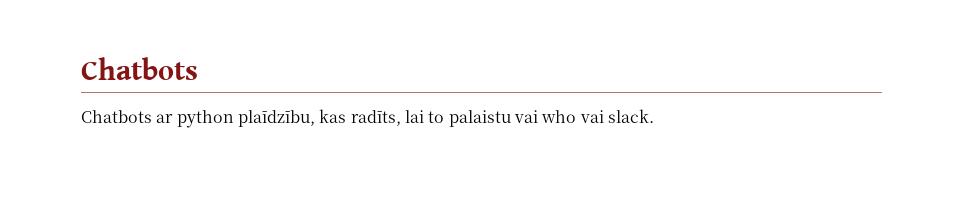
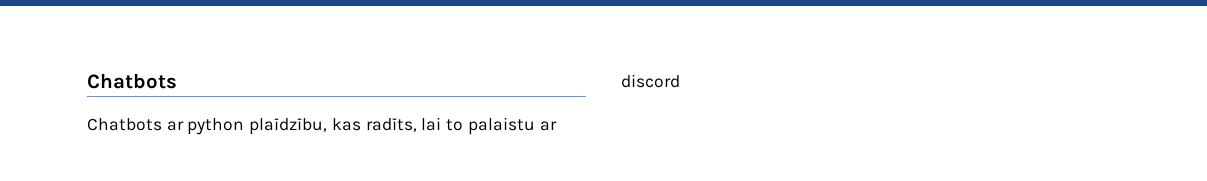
[513,109,654,123] vai who vai slack. -> [539,121,557,131] [621,74,680,88] ar discord

